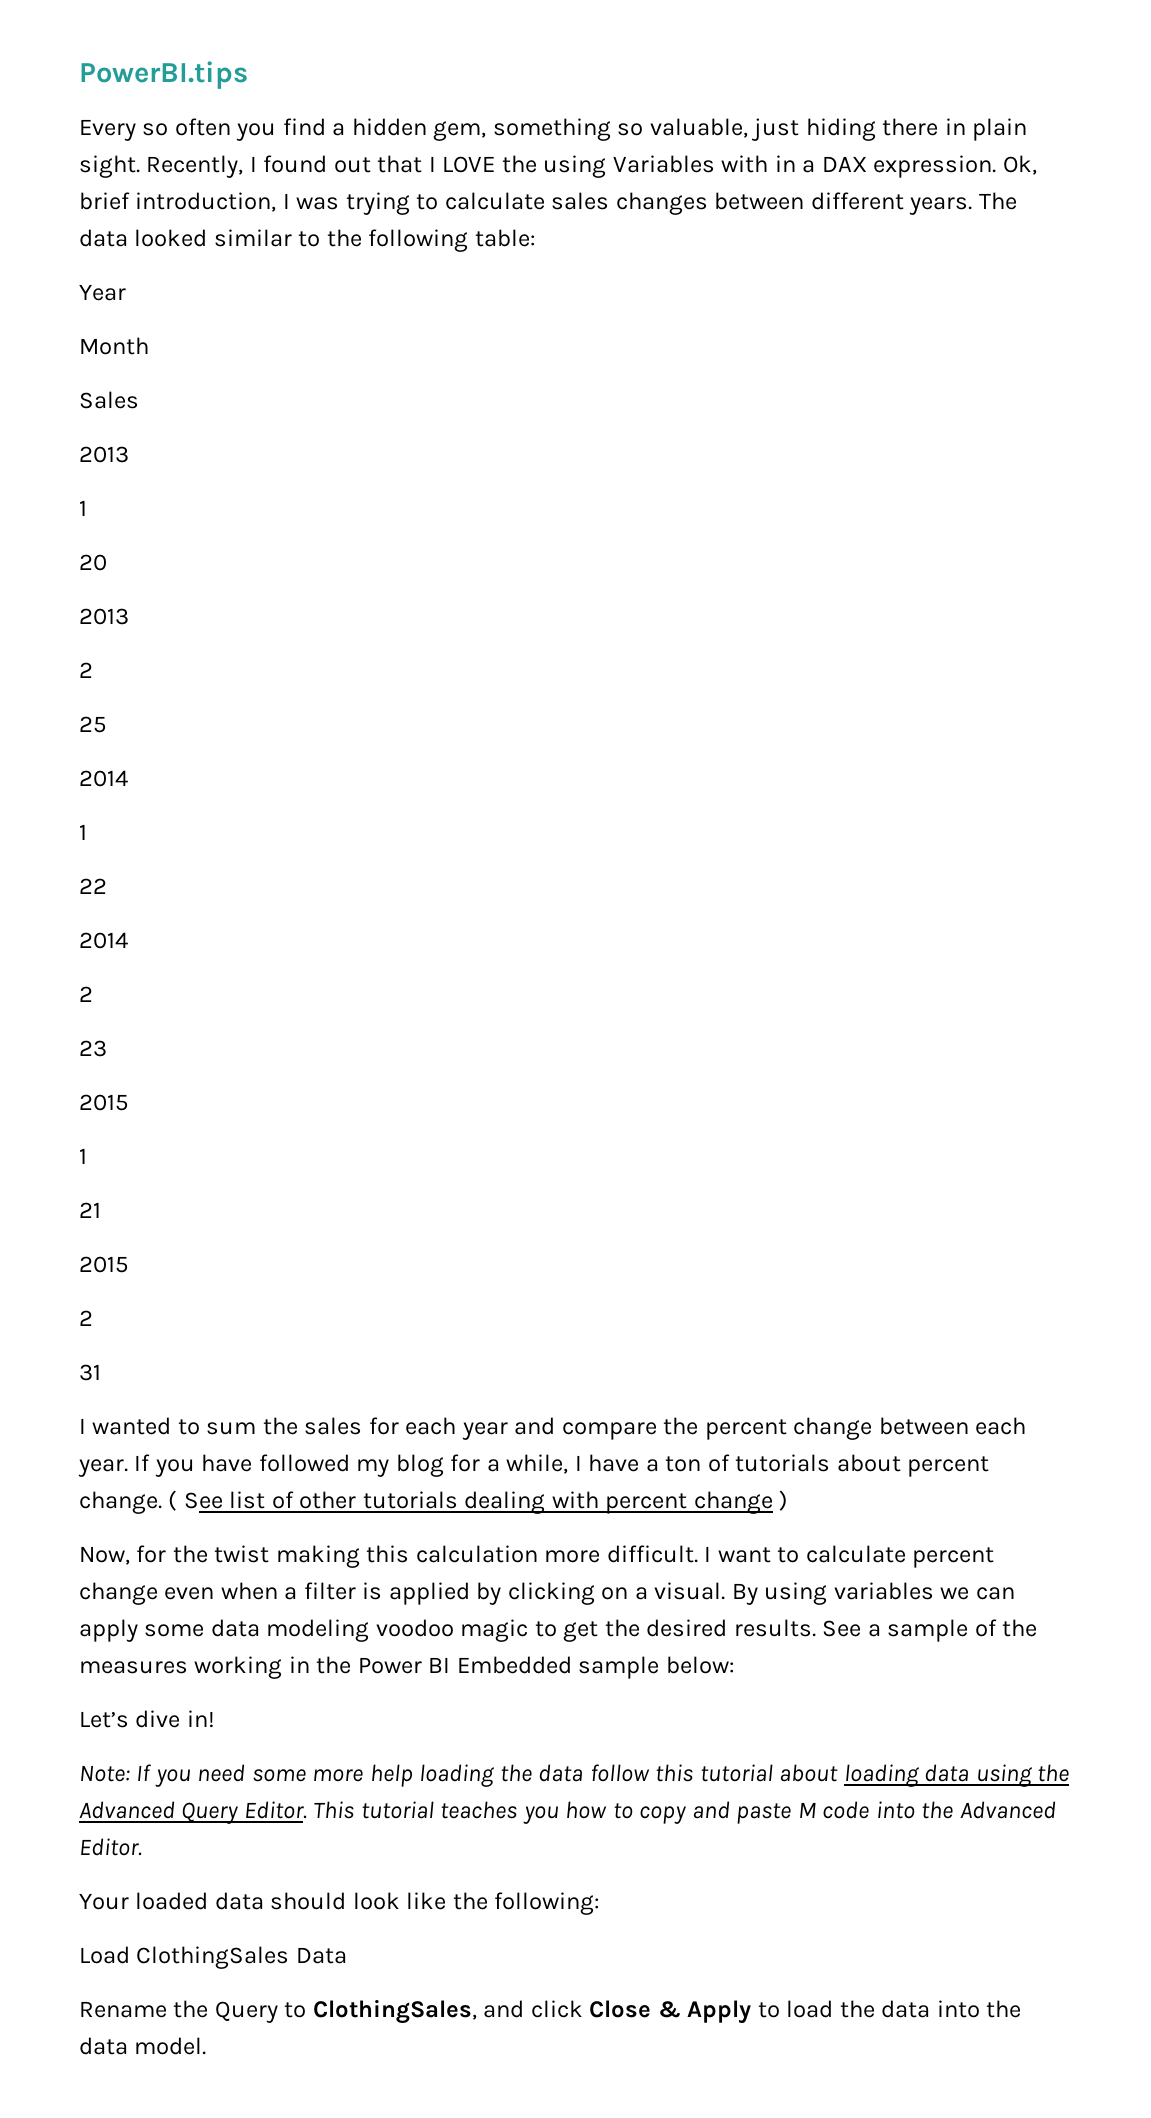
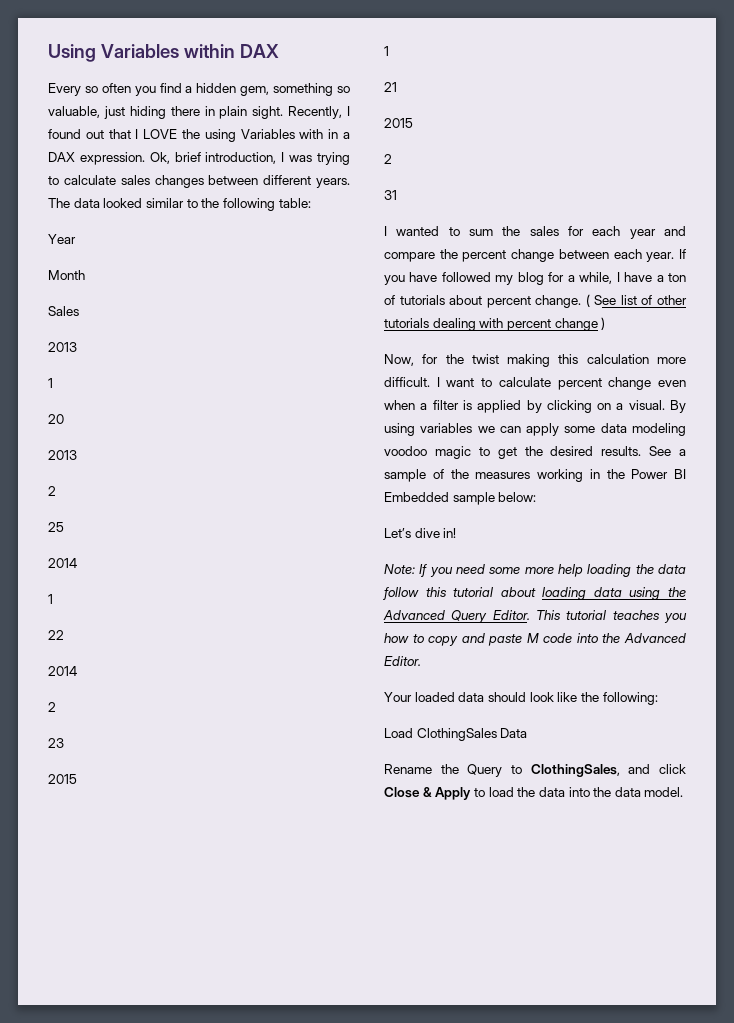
[79,61,248,89] PowerBI.tips -> [48,44,279,62] Using Variables within DAX

